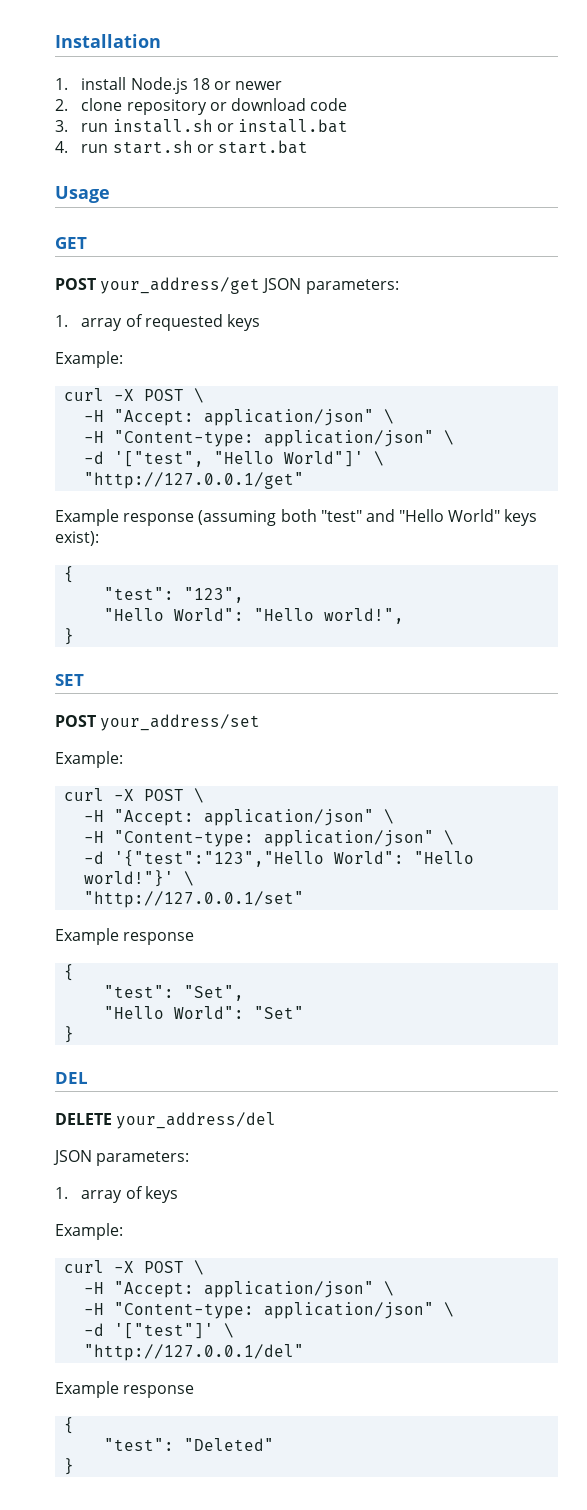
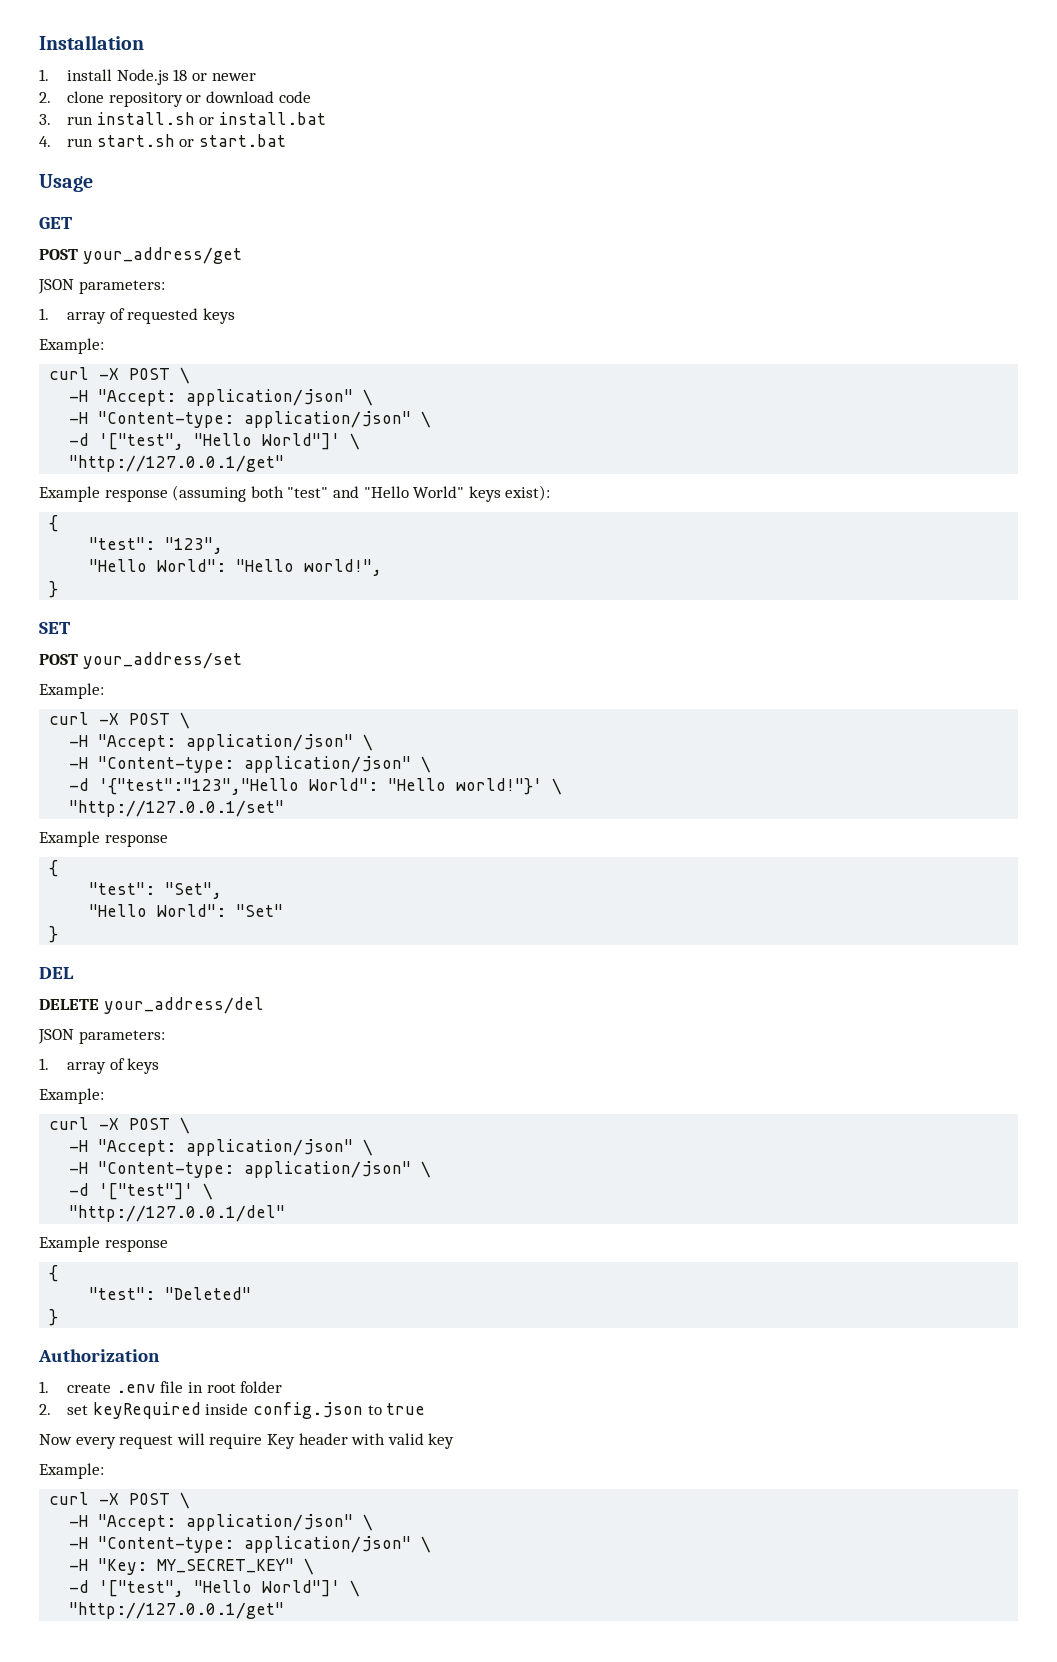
(261, 285) none -> (242, 255) //
(75, 1466) none -> [38,1349,160,1362] [39,1381,283,1393] [39,1402,426,1419] [39,1433,455,1449] [39,1463,104,1479] [49,1492,191,1509] [69,1514,374,1531] [69,1536,432,1553] [69,1558,315,1575] [69,1580,361,1597] [69,1602,285,1619] // Authorization // 1. create .env file in root folder // 2. set keyRequired inside config.json to true // Now every request will require Key header with valid key // Example: // curl -X POST \ // -H "Accept: application/json" \ // -H "Content-type: application/json" \ // -H "Key: MY_SECRET_KEY" \ // -d '["test", "Hello World"]' \ // "http://127.0.0.1/get"

